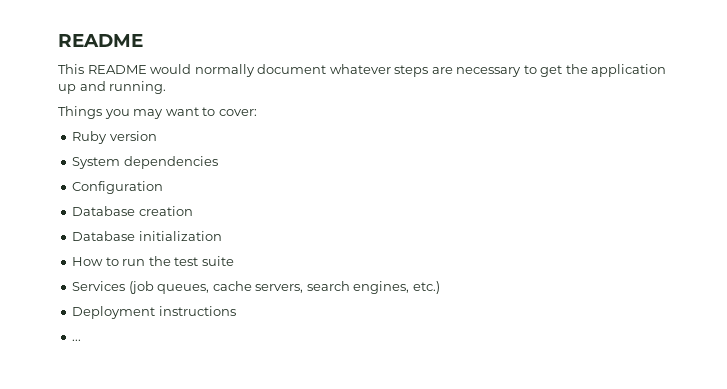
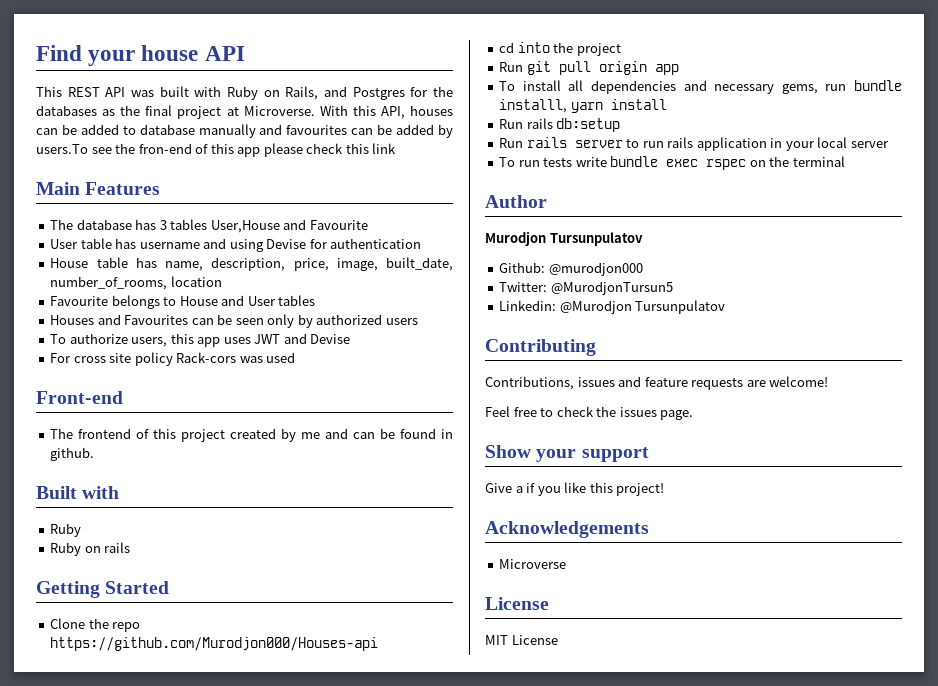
[58,34,143,47] [58,64,667,77] [58,81,167,94] [58,106,257,119] [72,131,157,144] [72,156,218,169] [72,181,164,194] [72,206,193,216] [72,231,222,241] [72,256,234,266] [72,281,440,294] [72,306,236,319] [72,339,82,341] README // This README would normally document whatever steps are necessary to get the application up and running. // Things you may want to cover: // Ruby version // System dependencies // Configuration // Database creation // Database initialization // How to run the test suite // Services (job queues, cache servers, search engines, etc.) // Deployment instructions // ... -> [36,45,245,66] [36,86,454,100] [36,105,454,119] [36,124,454,138] [36,143,397,157] [36,182,161,195] [50,219,368,233] [50,238,422,252] [50,257,453,271] [50,276,222,290] [50,295,316,309] [50,314,418,328] [50,333,351,347] [50,352,296,366] [36,391,123,404] [50,428,454,442] [50,447,95,461] [36,486,120,499] [50,523,82,537] [50,542,131,556] [36,581,170,598] [50,618,141,632] [50,637,379,651] [499,42,621,56] [499,61,679,75] [499,80,902,94] [499,99,667,113] [499,118,621,132] [499,137,889,151] [499,156,845,170] [485,195,547,208] [485,231,643,246] [499,262,643,276] [499,281,673,295] [499,300,726,314] [485,339,596,356] [485,376,829,390] [485,406,694,420] [485,445,649,462] [485,482,665,496] [485,521,649,538] [499,559,567,569] [485,597,549,610] [485,635,558,645] Find your house API // This REST API was built with Ruby on Rails, and Postgres for the databases as the final project at Microverse. With this API, houses can be added to database manually and favourites can be added by users.To see the fron-end of this app please check this link // Main Features // The database has 3 tables User,House and Favourite // User table has username and using Devise for authentication // House table has name, description, price, image, built_date, number_of_rooms, location // Favourite belongs to House and User tables // Houses and Favourites can be seen only by authorized users // To authorize users, this app uses JWT and Devise // For cross site policy Rack-cors was used // Front-end // The frontend of this project created by me and can be found in github. // Built with // Ruby // Ruby on rails // Getting Started // Clone the repo https://github.com/Murodjon000/Houses-api // cd into the project // Run git pull origin app // To install all dependencies and necessary gems, run bundle installl, yarn install // Run rails db:setup // Run rails server to run rails application in your local server // To run tests write bundle exec rspec on the terminal // Author // Murodjon Tursunpulatov // Github: @murodjon000 // Twitter: @MurodjonTursun5 // Linkedin: @Murodjon Tursunpulatov // Contributing // Contributions, issues and feature requests are welcome! // Feel free to check the issues page. // Show your support // Give a if you like this project! // Acknowledgements // Microverse // License // MIT License

